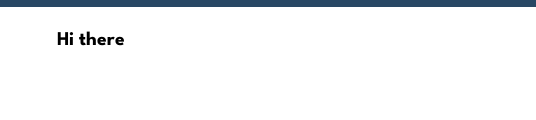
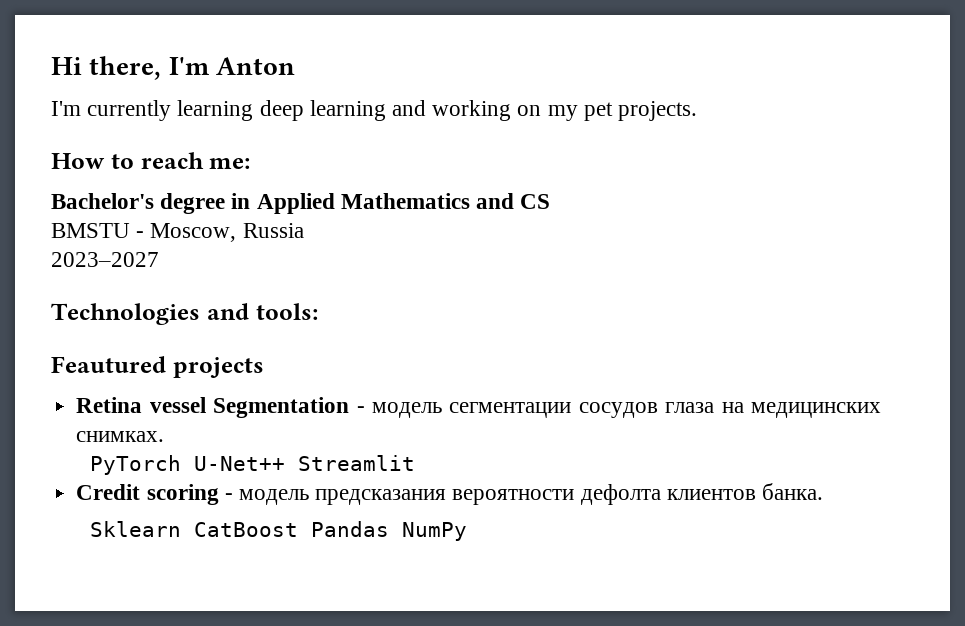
[79,31,126,46] there -> [89,56,295,80] [51,100,698,121] [51,152,251,169] [51,193,551,214] [51,223,304,242] [51,252,159,267] [51,303,318,325] [51,356,264,378] [76,397,882,418] [76,431,165,442] [90,455,416,475] [76,483,823,505] [90,521,468,541] there, I'm Anton // I'm currently learning deep learning and working on my pet projects. // How to reach me: // Bachelor's degree in Applied Mathematics and CS // BMSTU - Moscow, Russia // 2023–2027 // Technologies and tools: // Feautured projects // Retina vessel Segmentation - модель сегментации сосудов глаза на медицинских снимках. // PyTorch U-Net++ Streamlit // Credit scoring - модель предсказания вероятности дефолта клиентов банка. // Sklearn CatBoost Pandas NumPy

